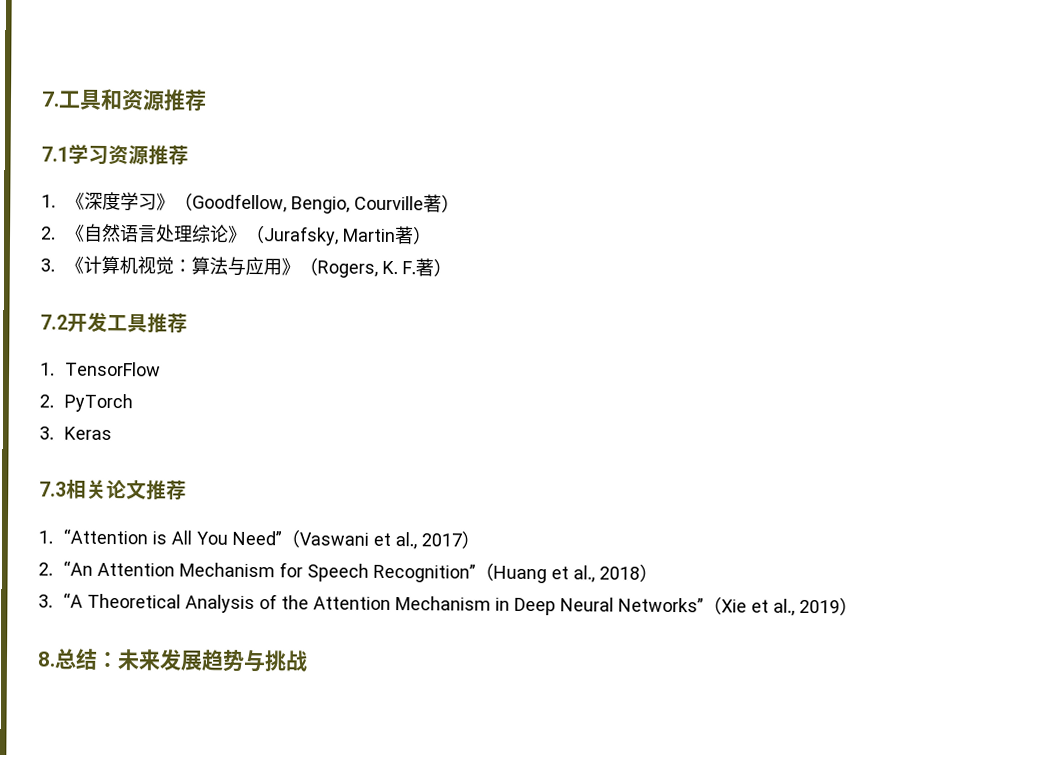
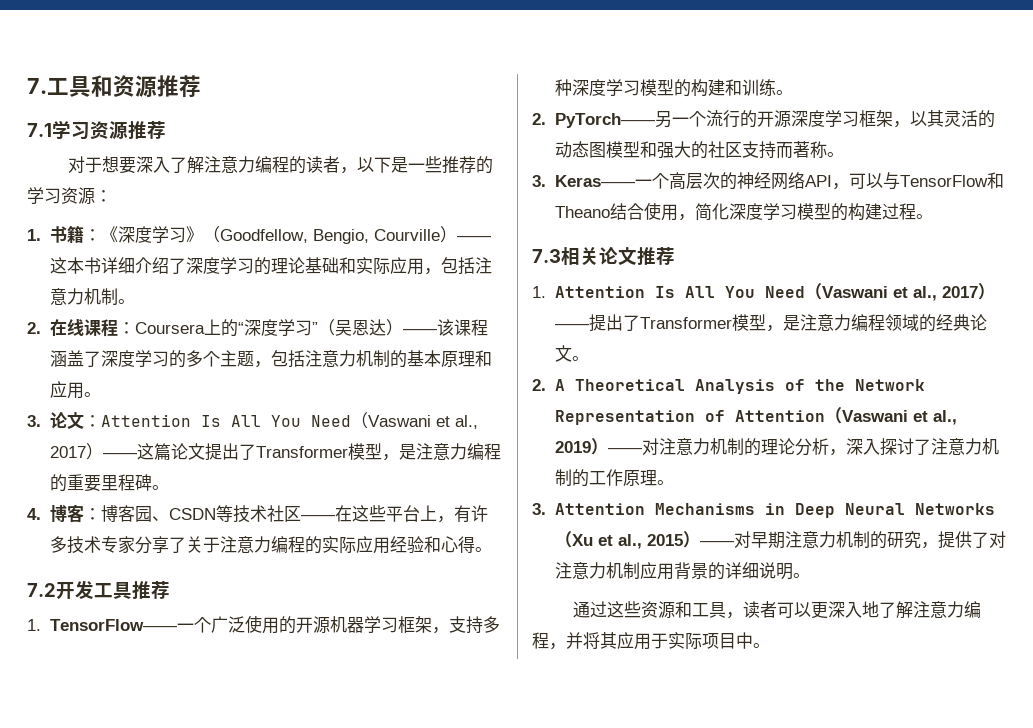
[41,194,56,208] // 1. -> [67,156,493,174] [27,187,112,205] [27,225,101,243] // 对于想要深入了解注意力编程的读者，以下是一些推荐的学习资源： // 1.书籍：
[422,194,460,213] [41,223,432,246] [40,255,452,278] 著） // 2.《自然语言处理综论》（Jurafsky, Martin著） // 3.《计算机视觉：算法与应用》（Rogers, K. F.著） -> [439,226,491,243] [49,257,492,275] [49,288,135,305] [27,319,488,337] [49,350,492,368] [49,381,101,399] [27,412,478,430] [49,443,501,461] [49,474,169,492] [27,504,488,523] [49,536,492,554] ）——这本书详细介绍了深度学习的理论基础和实际应用，包括注意力机制。 // 2.在线课程：Coursera上的“深度学习”（吴恩达）——该课程涵盖了深度学习的多个主题，包括注意力机制的基本原理和应用。 // 3.论文：Attention Is All You Need（Vaswani et al., 2017）——这篇论文提出了Transformer模型，是注意力编程的重要里程碑。 // 4.博客：博客园、CSDN等技术社区——在这些平台上，有许多技术专家分享了关于注意力编程的实际应用经验和心得。
[64,361,161,377] [39,393,133,413] [39,426,112,441] TensorFlow // 2. PyTorch // 3. Keras -> [49,615,500,634] [554,79,793,97] [532,110,995,128] [554,141,844,159] [532,172,1004,190] [554,202,933,221] TensorFlow——一个广泛使用的开源机器学习框架，支持多种深度学习模型的构建和训练。 // 2. PyTorch——另一个流行的开源深度学习框架，以其灵活的动态图模型和强大的社区支持而著称。 // 3. Keras——一个高层次的神经网络API，可以与TensorFlow和Theano结合使用，简化深度学习模型的构建过程。
[62,528,480,550] [38,560,658,584] [38,592,858,616] [37,648,308,673] “Attention is All You Need”（Vaswani et al., 2017） // 2. “An Attention Mechanism for Speech Recognition”（Huang et al., 2018） // 3. “A Theoretical Analysis of the Attention Mechanism in Deep Neural Networks”（Xie et al., 2019） // 8.总结：未来发展趋势与挑战 -> [554,283,995,301] [554,314,987,332] [554,345,589,362] [532,379,925,394] [554,407,957,425] [554,438,999,456] [554,469,674,487] [532,503,995,518] [554,531,1006,549] [554,562,810,580] [572,601,981,619] [532,632,770,650] Attention Is All You Need（Vaswani et al., 2017）——提出了Transformer模型，是注意力编程领域的经典论文。 // 2. A Theoretical Analysis of the Network Representation of Attention（Vaswani et al., 2019）——对注意力机制的理论分析，深入探讨了注意力机制的工作原理。 // 3. Attention Mechanisms in Deep Neural Networks（Xu et al., 2015）——对早期注意力机制的研究，提供了对注意力机制应用背景的详细说明。 // 通过这些资源和工具，读者可以更深入地了解注意力编程，并将其应用于实际项目中。

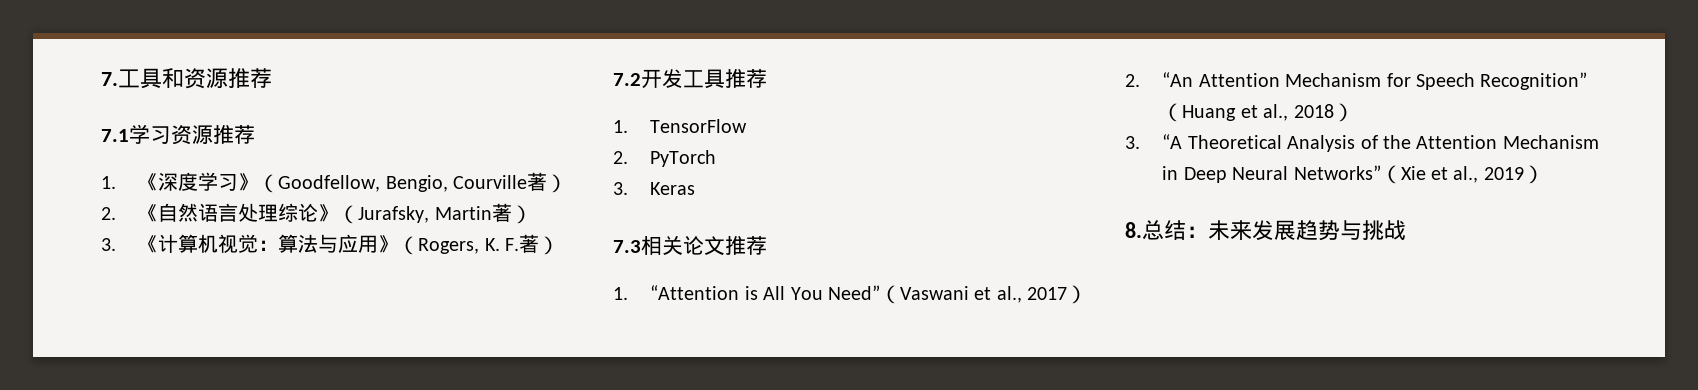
[67,156,493,174] [27,187,112,205] [27,225,101,243] // 对于想要深入了解注意力编程的读者，以下是一些推荐的学习资源： // 1.书籍： -> [101,176,116,189] // 1.
[439,226,491,243] [49,257,492,275] [49,288,135,305] [27,319,488,337] [49,350,492,368] [49,381,101,399] [27,412,478,430] [49,443,501,461] [49,474,169,492] [27,504,488,523] [49,536,492,554] ）——这本书详细介绍了深度学习的理论基础和实际应用，包括注意力机制。 // 2.在线课程：Coursera上的“深度学习”（吴恩达）——该课程涵盖了深度学习的多个主题，包括注意力机制的基本原理和应用。 // 3.论文：Attention Is All You Need（Vaswani et al., 2017）——这篇论文提出了Transformer模型，是注意力编程的重要里程碑。 // 4.博客：博客园、CSDN等技术社区——在这些平台上，有许多技术专家分享了关于注意力编程的实际应用经验和心得。 -> [527,172,568,193] [101,203,532,224] [101,234,560,255] 著） // 2.《自然语言处理综论》（Jurafsky, Martin著） // 3.《计算机视觉：算法与应用》（Rogers, K. F.著）
[49,615,500,634] [554,79,793,97] [532,110,995,128] [554,141,844,159] [532,172,1004,190] [554,202,933,221] TensorFlow——一个广泛使用的开源机器学习框架，支持多种深度学习模型的构建和训练。 // 2. PyTorch——另一个流行的开源深度学习框架，以其灵活的动态图模型和强大的社区支持而著称。 // 3. Keras——一个高层次的神经网络API，可以与TensorFlow和Theano结合使用，简化深度学习模型的构建过程。 -> [650,119,748,133] [613,150,717,167] [613,182,696,195] TensorFlow // 2. PyTorch // 3. Keras
[554,283,995,301] [554,314,987,332] [554,345,589,362] [532,379,925,394] [554,407,957,425] [554,438,999,456] [554,469,674,487] [532,503,995,518] [554,531,1006,549] [554,562,810,580] [572,601,981,619] [532,632,770,650] Attention Is All You Need（Vaswani et al., 2017）——提出了Transformer模型，是注意力编程领域的经典论文。 // 2. A Theoretical Analysis of the Network Representation of Attention（Vaswani et al., 2019）——对注意力机制的理论分析，深入探讨了注意力机制的工作原理。 // 3. Attention Mechanisms in Deep Neural Networks（Xu et al., 2015）——对早期注意力机制的研究，提供了对注意力机制应用背景的详细说明。 // 通过这些资源和工具，读者可以更深入地了解注意力编程，并将其应用于实际项目中。 -> [650,285,1088,304] [1125,72,1588,90] [1162,103,1354,122] [1125,134,1599,152] [1162,165,1544,184] [1125,220,1406,241] “Attention is All You Need”（Vaswani et al., 2017） // 2. “An Attention Mechanism for Speech Recognition”（Huang et al., 2018） // 3. “A Theoretical Analysis of the Attention Mechanism in Deep Neural Networks”（Xie et al., 2019） // 8.总结：未来发展趋势与挑战

